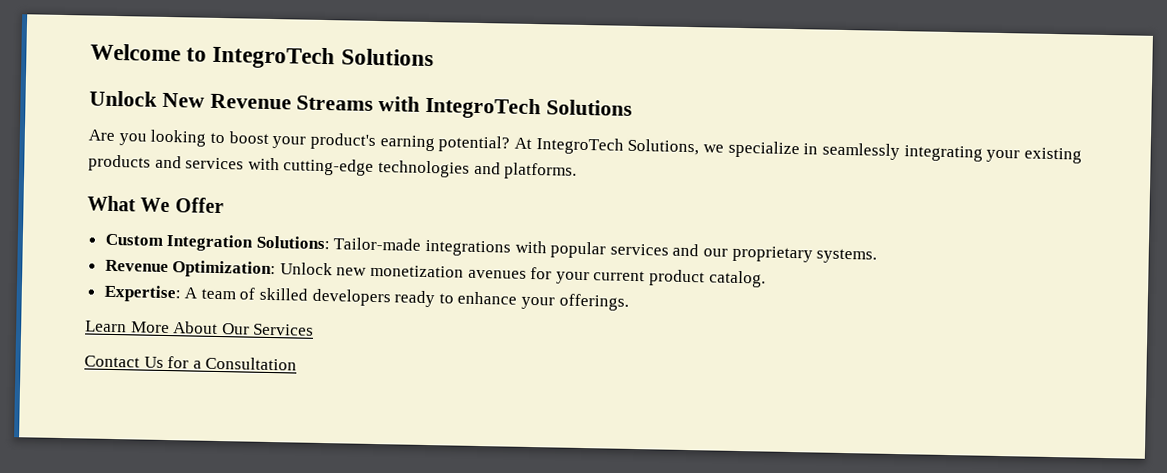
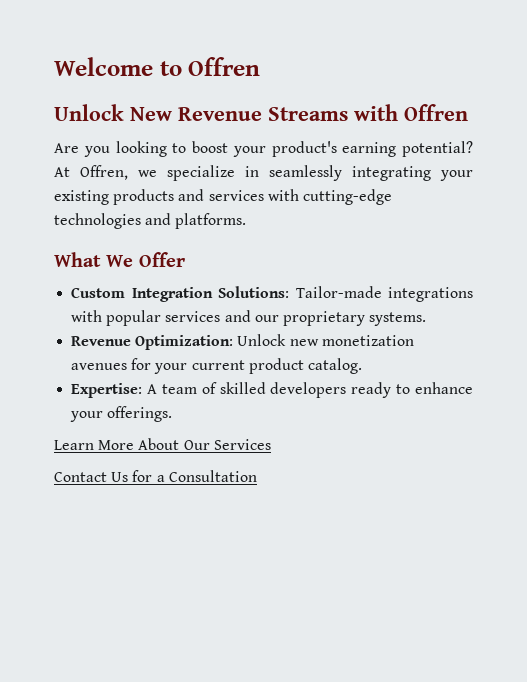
[212,45,434,70] IntegroTech Solutions -> [188,57,261,76] Offren
[425,96,632,120] IntegroTech Solutions -> [404,104,468,121] Offren
[535,137,700,156] IntegroTech Solutions, -> [80,165,128,180] Offren,

